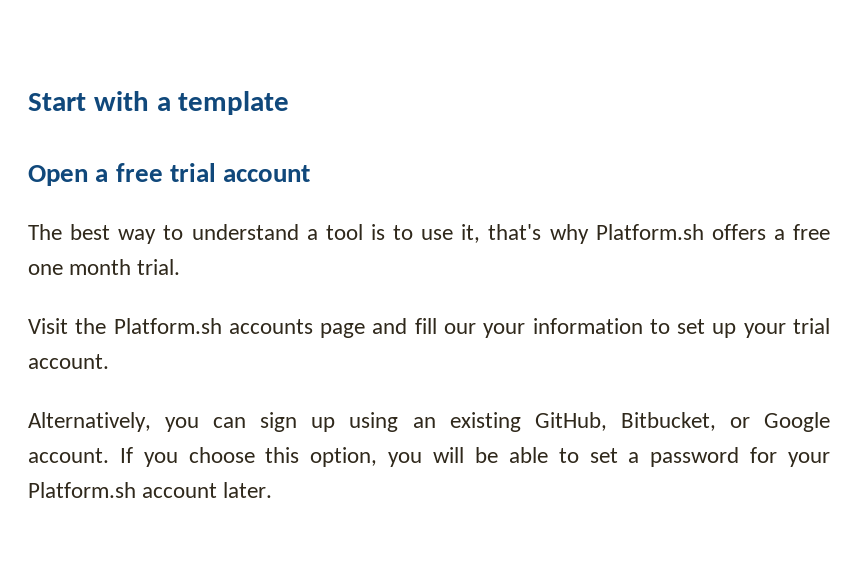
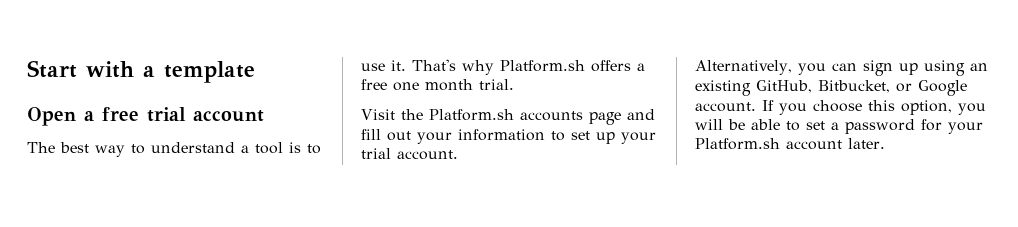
[461,224,542,243] it, that's -> [391,59,456,71] it. That's
[443,323,476,334] our -> [387,131,411,141] out

